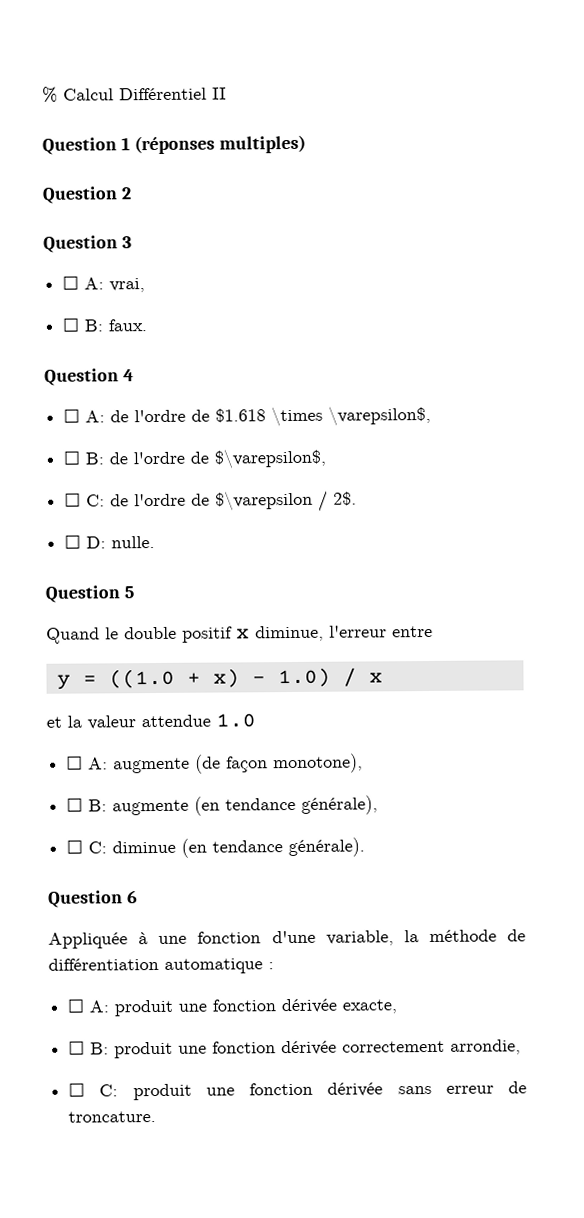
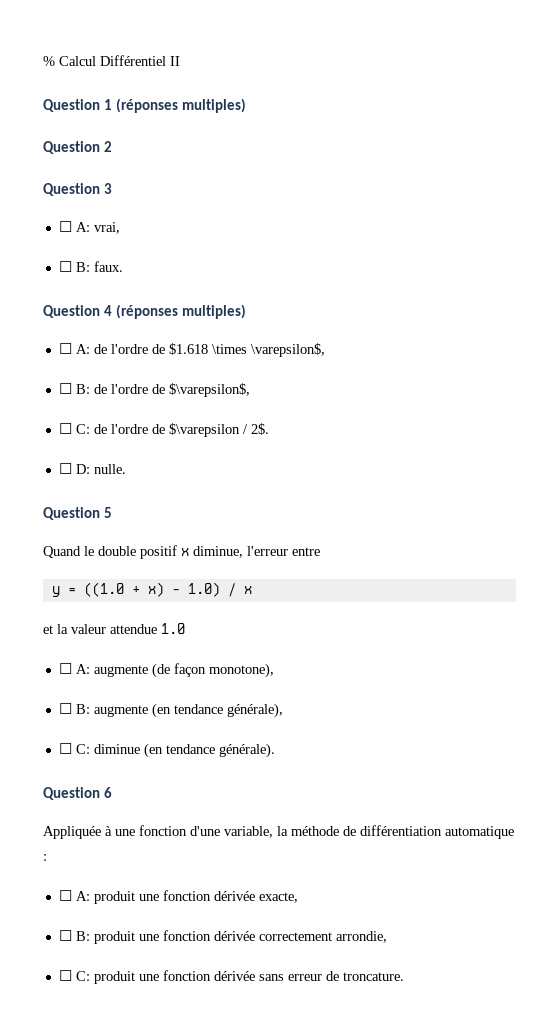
(134, 375) none -> [115,304,246,319] (réponses multiples)

